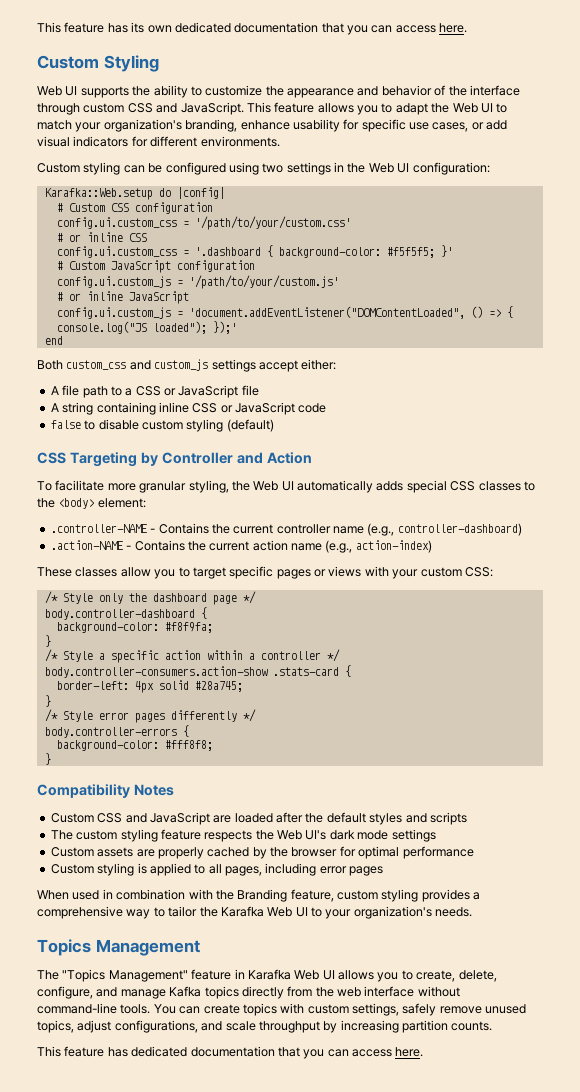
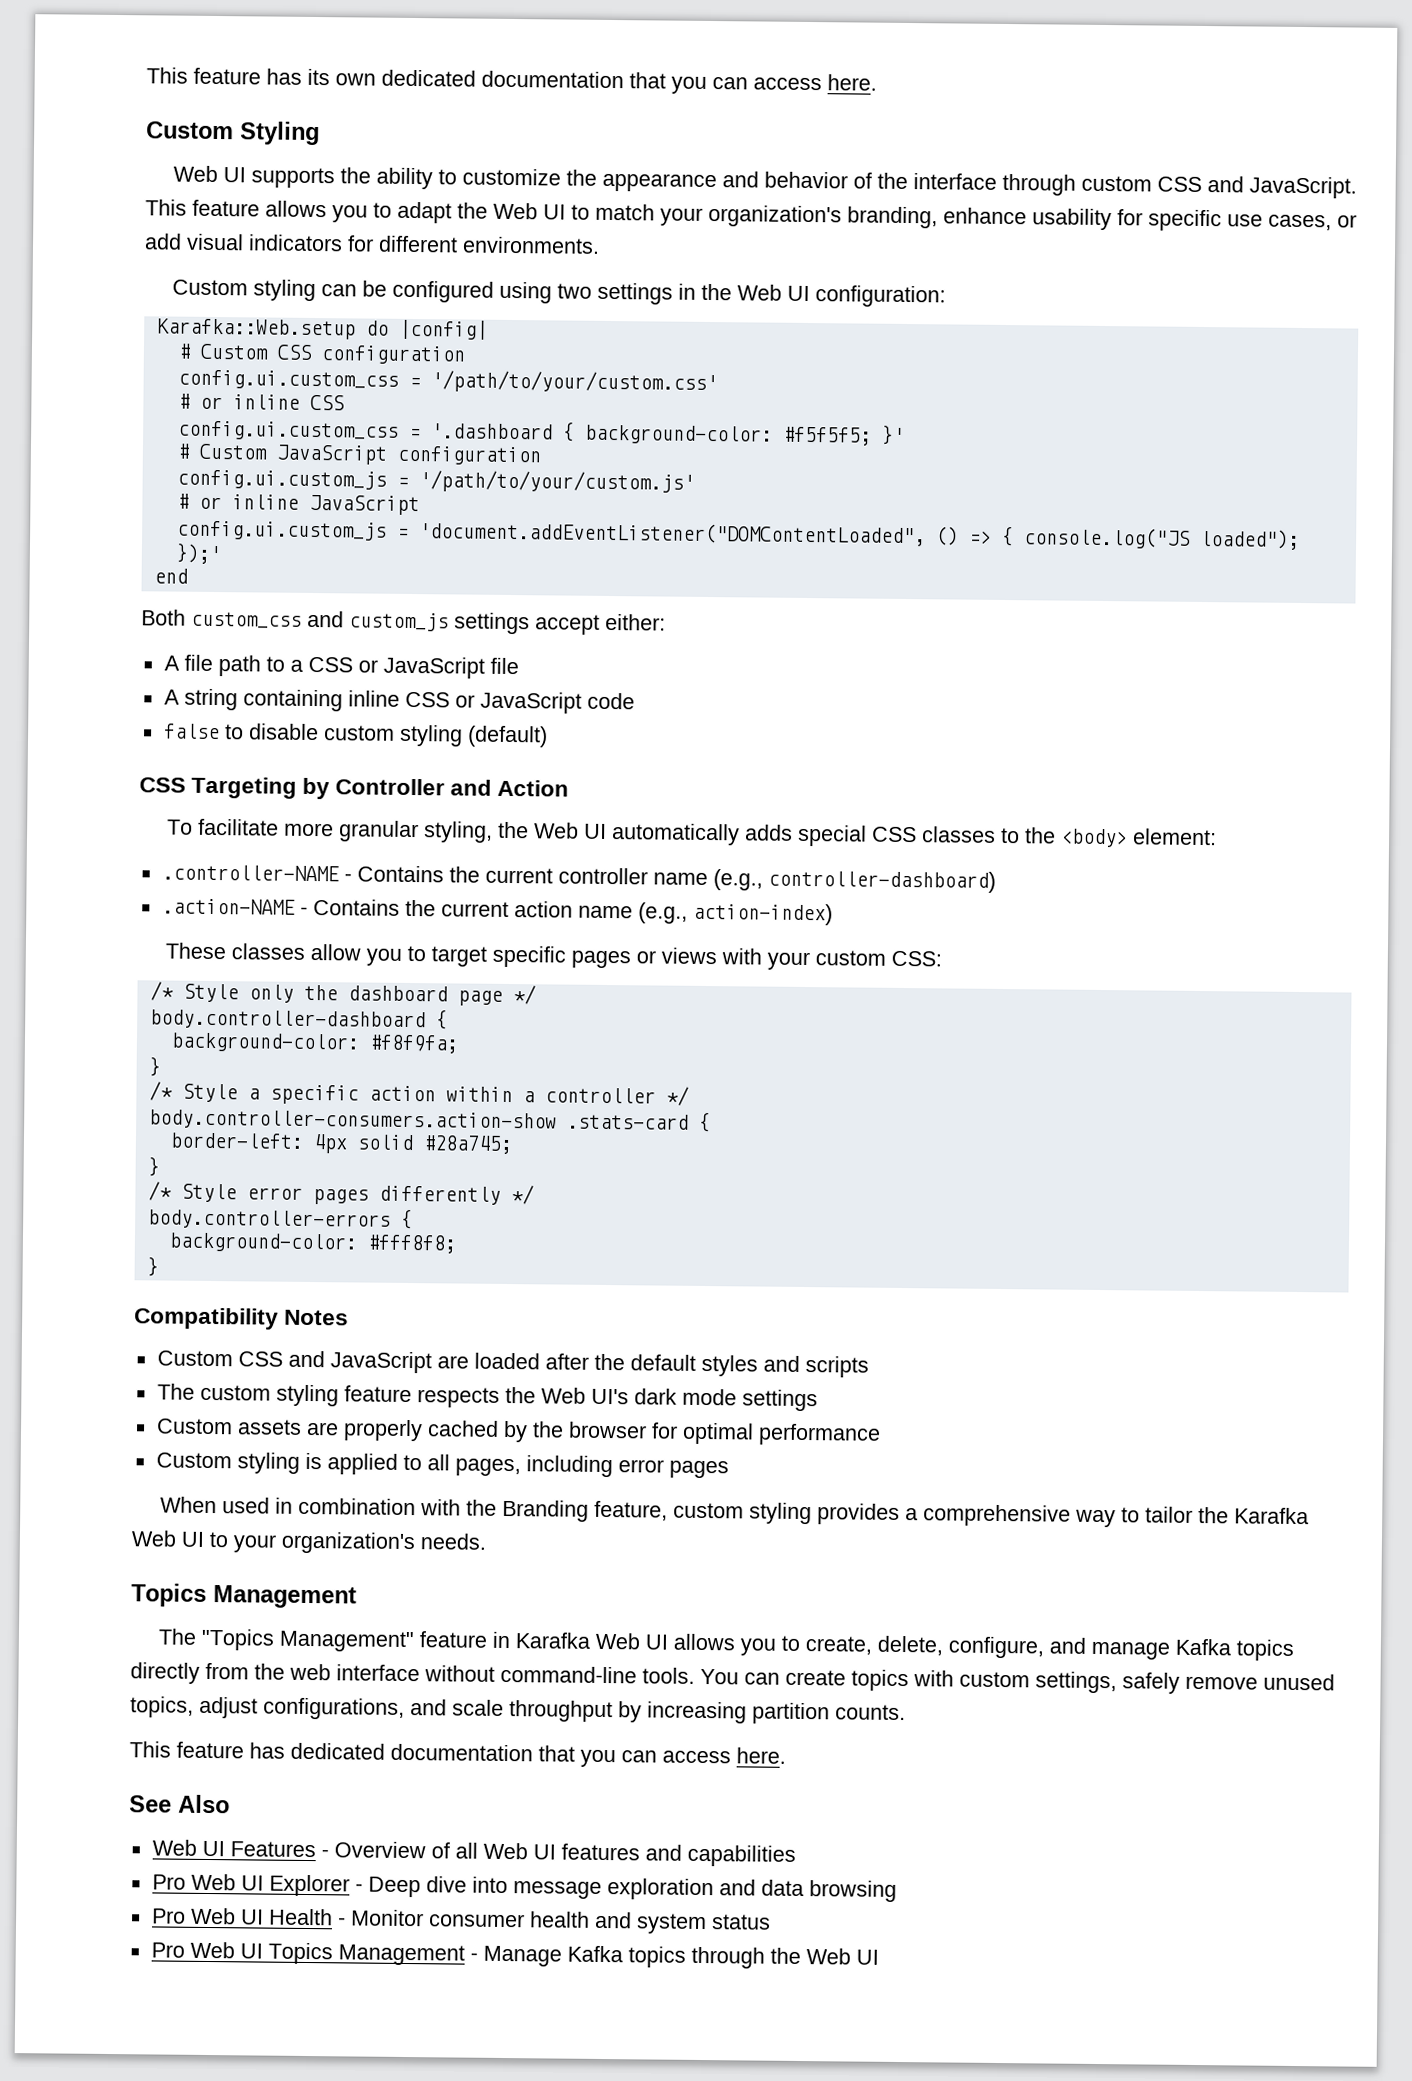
(424, 1052) none -> [129,1794,230,1814] [151,1839,796,1867] [151,1873,897,1902] [151,1907,771,1935] [150,1941,879,1969] // See Also // Web UI Features - Overview of all Web UI features and capabilities // Pro Web UI Explorer - Deep dive into message exploration and data browsing // Pro Web UI Health - Monitor consumer health and system status // Pro Web UI Topics Management - Manage Kafka topics through the Web UI

